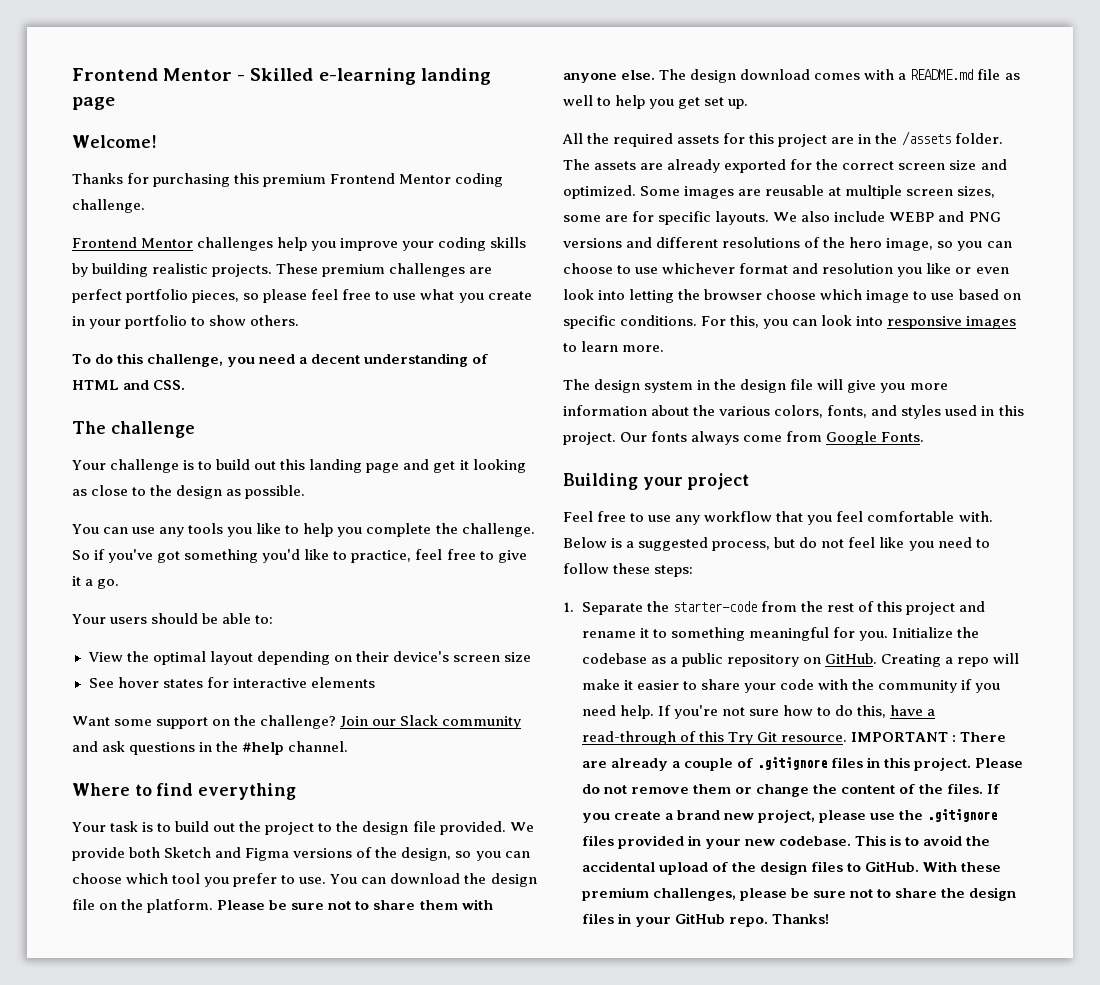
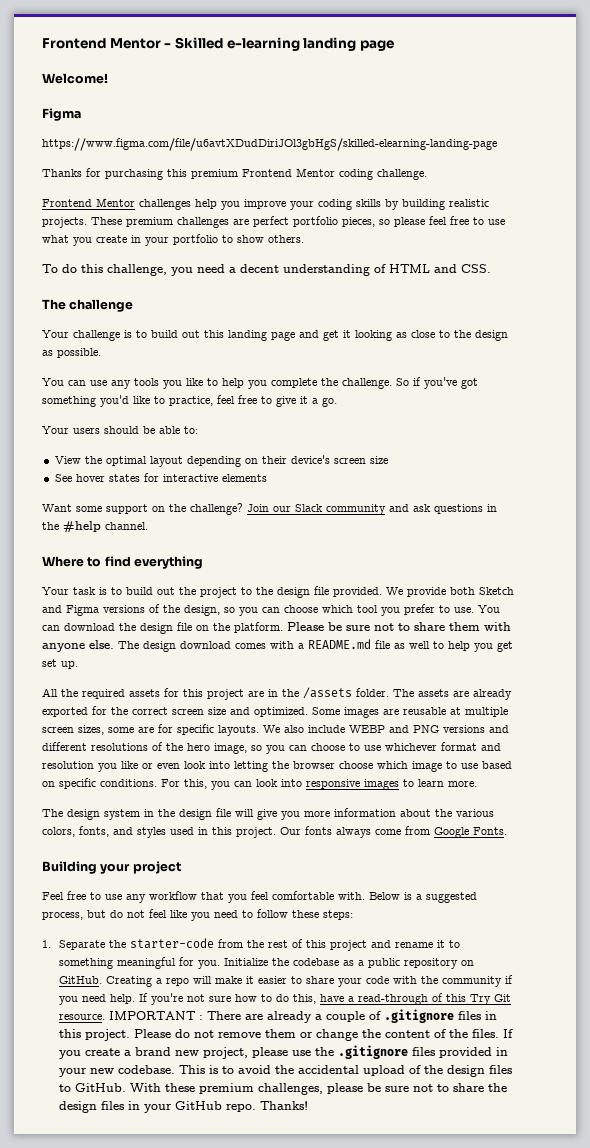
(157, 141) none -> [42,108,81,121] [42,138,497,151] // Figma // https://www.figma.com/file/u6avtXDudDiriJOl3gbHgS/skilled-elearning-landing-page

